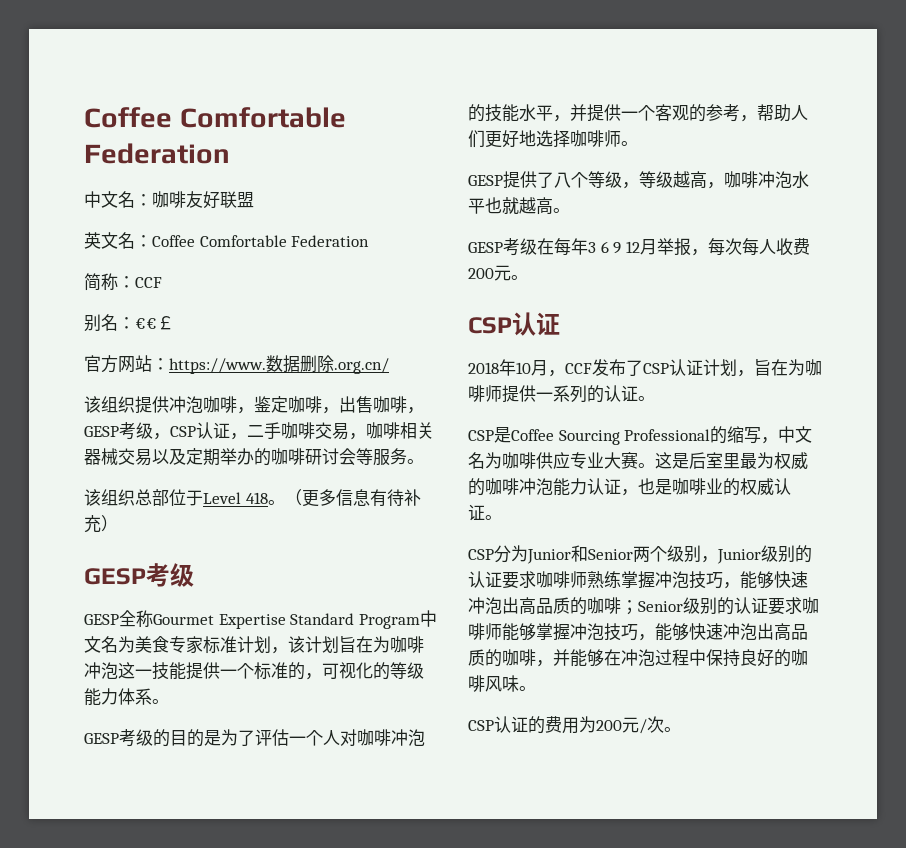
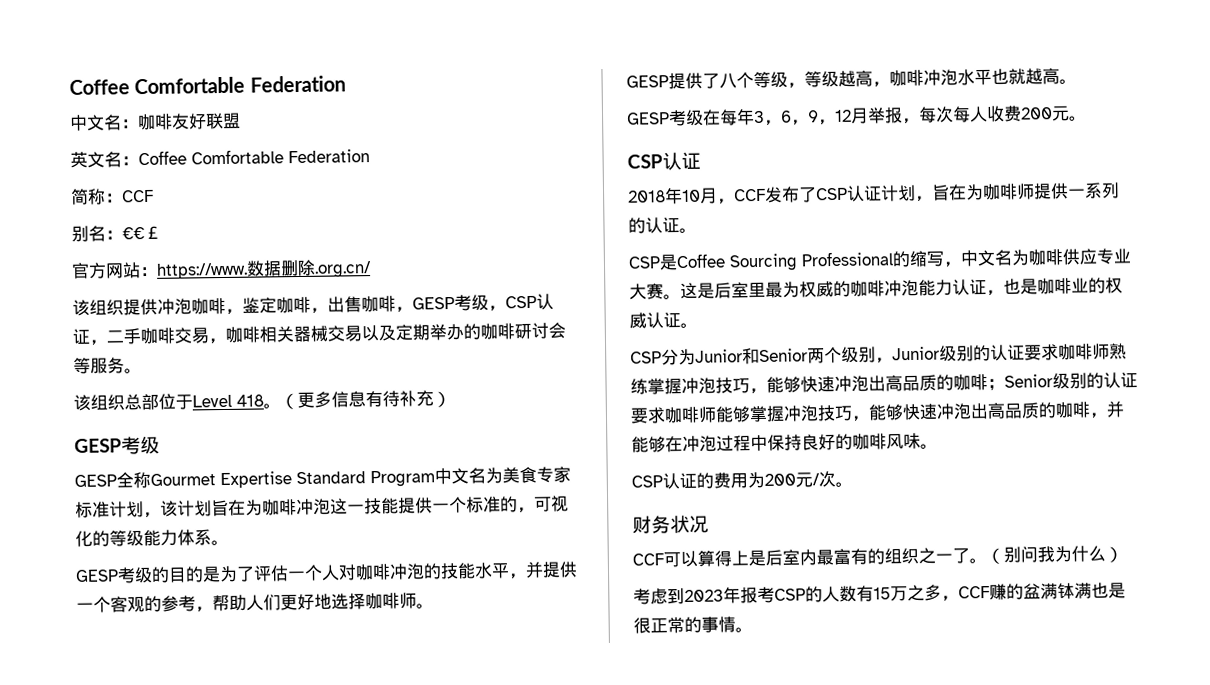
[600,241,622,254] 6 9 -> [764,110,836,126] ，6，9，
(681, 729) none -> [632,514,709,534] [632,545,1123,568] [633,582,1126,605] [633,616,753,634] // 财务状况 // CCF可以算得上是后室内最富有的组织之一了。（别问我为什么） // 考虑到2023年报考CSP的人数有15万之多，CCF赚的盆满钵满也是很正常的事情。

